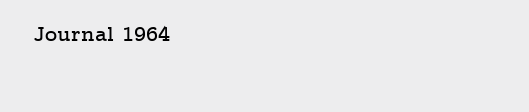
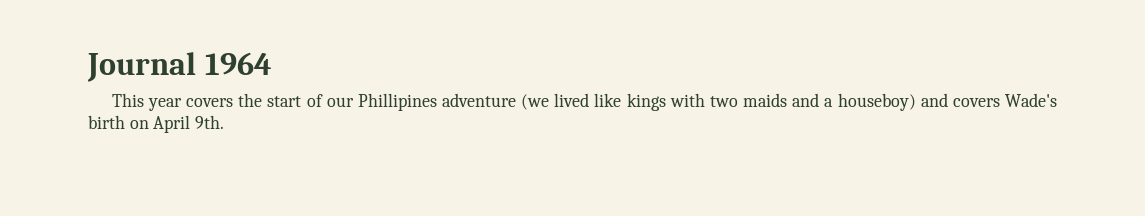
(170, 33) none -> [111,93,1058,111] [88,115,225,133] // This year covers the start of our Phillipines adventure (we lived like kings with two maids and a houseboy) and covers Wade's birth on April 9th.

